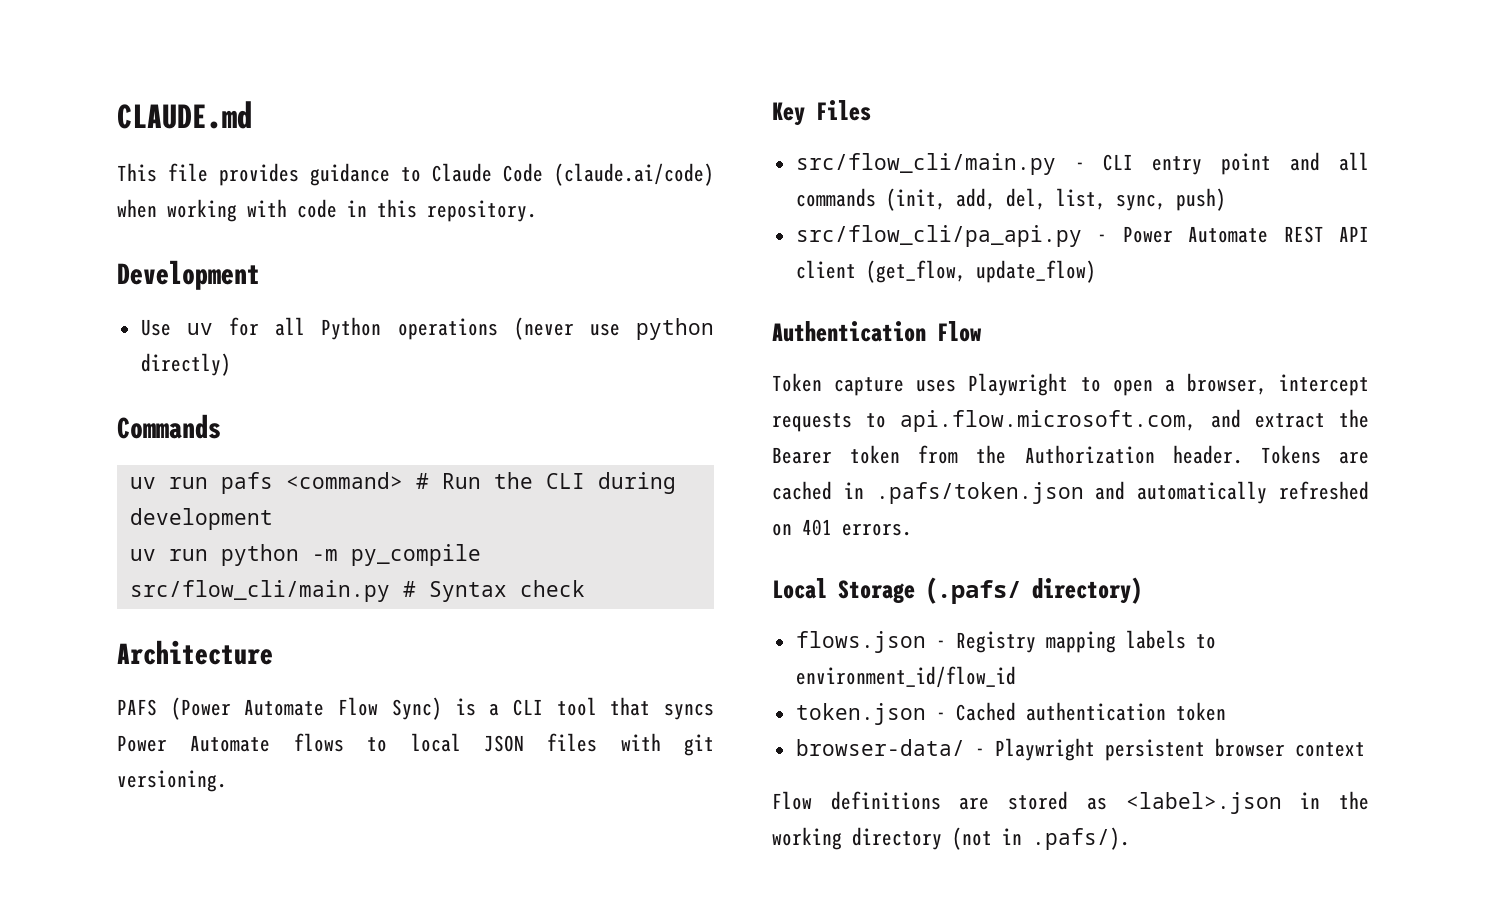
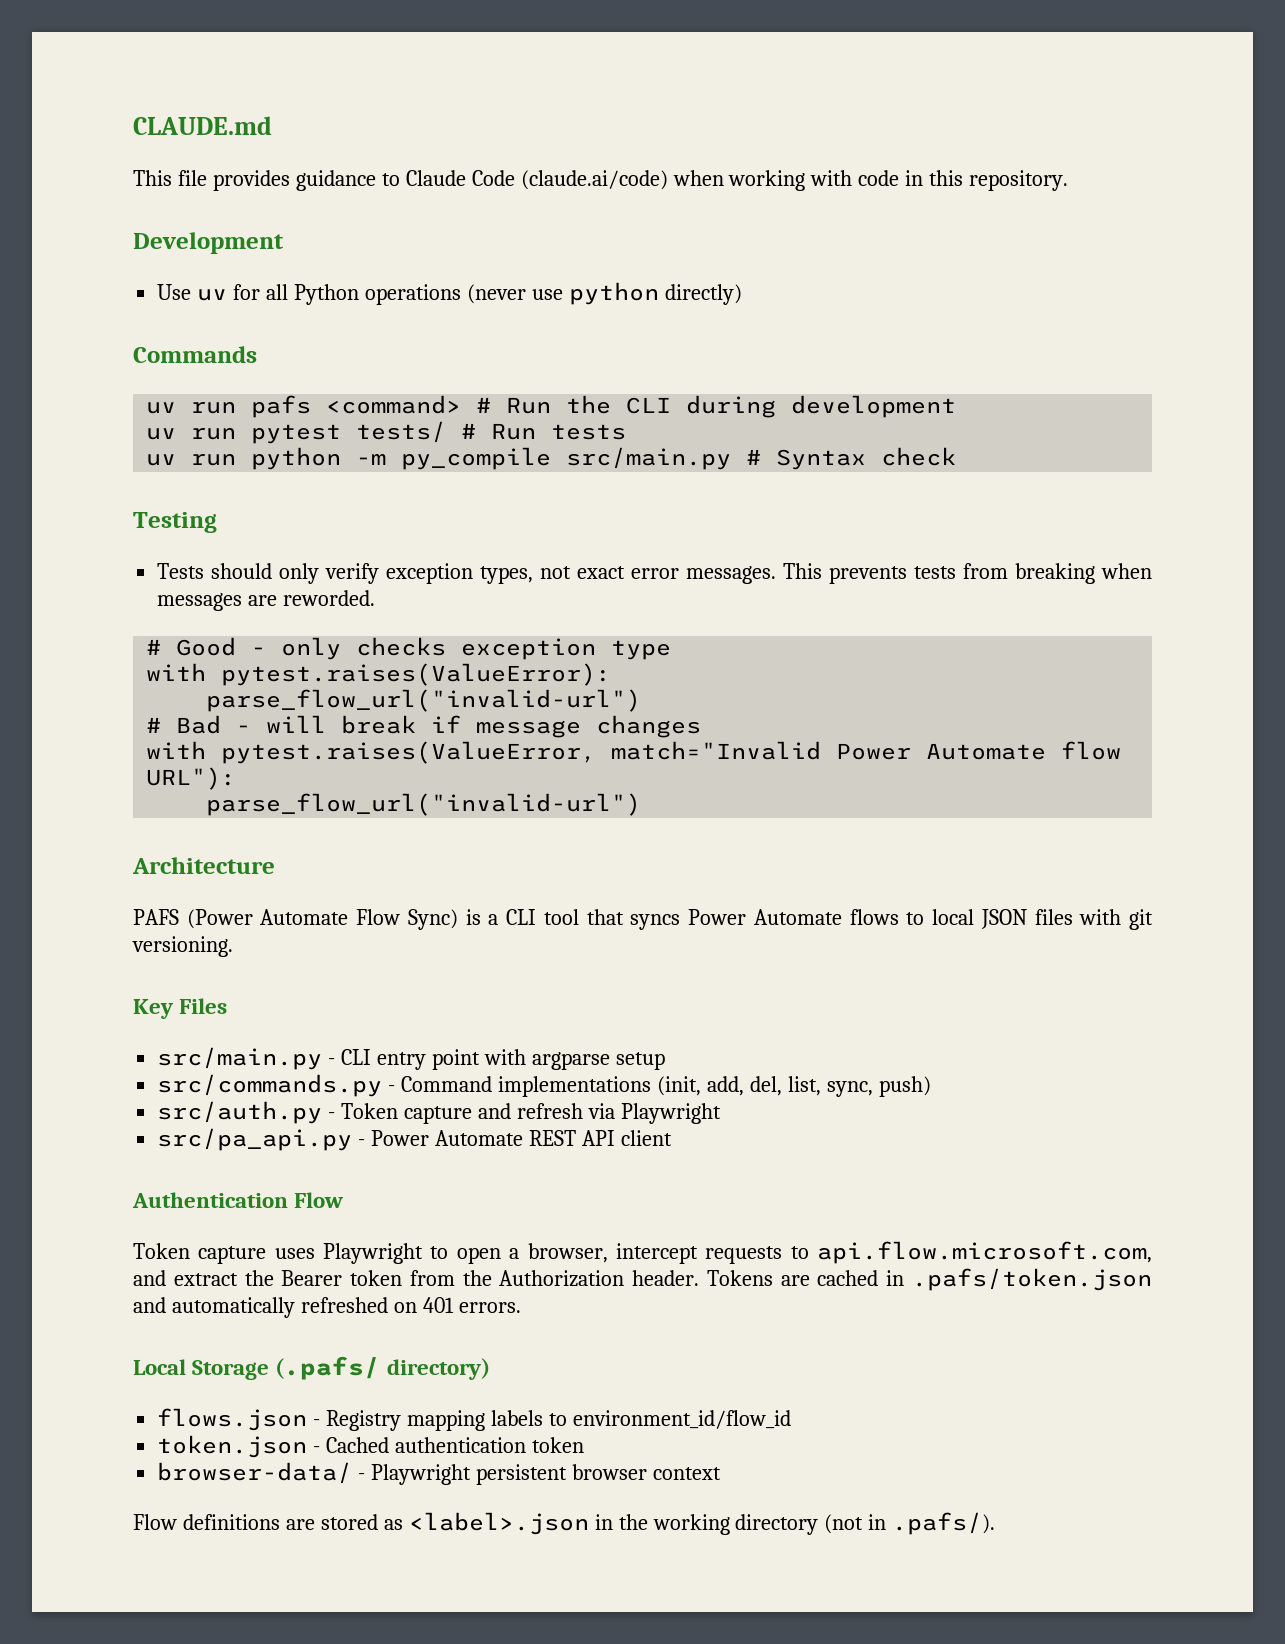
(273, 519) none -> [146,421,627,444] // uv run pytest tests/ # Run tests
[129,580,390,602] src/flow_cli/main.py -> [566,447,732,470] src/main.py
(585, 588) none -> [133,512,217,533] [157,563,1153,584] [157,590,376,611] [146,637,672,660] [146,663,612,686] [206,689,642,712] [146,715,702,738] [146,741,1122,764] [146,767,237,790] [206,793,642,816] // Testing // Tests should only verify exception types, not exact error messages. This prevents tests from breaking when messages are reworded. // # Good - only checks exception type // with pytest.raises(ValueError): // parse_flow_url("invalid-url") // # Bad - will break if message changes // with pytest.raises(ValueError, match="Invalid Power Automate flow URL"): // parse_flow_url("invalid-url")
[795,153,1056,175] src/flow_cli/main.py -> [157,1047,323,1070] src/main.py
[1290,152,1369,171] [795,188,876,207] and all commands -> [483,1049,665,1070] [157,1074,652,1097] with argparse setup // src/commands.py - Command implementations
[795,225,1082,247] src/flow_cli/pa_api.py -> [157,1101,721,1124] [157,1128,353,1151] src/auth.py - Token capture and refresh via Playwright // src/pa_api.py
[865,260,1096,283] (get_flow, update_flow) -> (672, 1138) none

